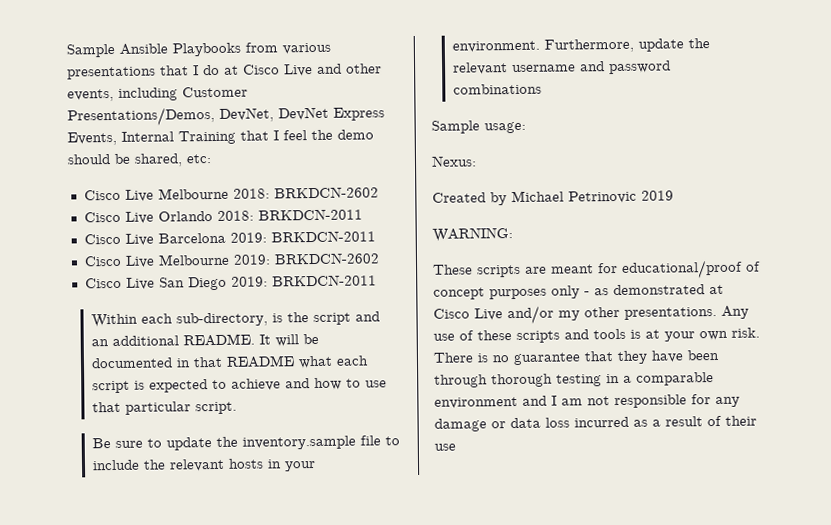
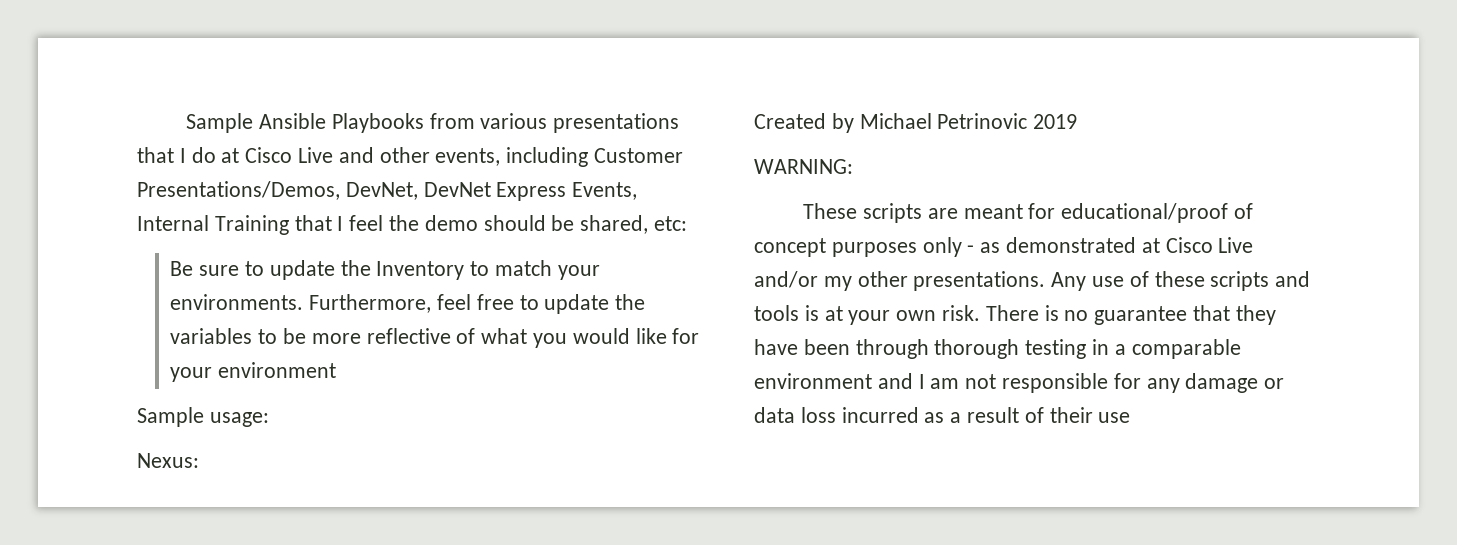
[83,186,379,202] [83,208,363,224] [83,230,376,246] [83,252,380,268] [84,274,377,291] [90,311,380,328] [90,333,319,347] [90,355,369,369] [91,377,387,394] [91,401,237,415] // Cisco Live Melbourne 2018: BRKDCN-2602 // Cisco Live Orlando 2018: BRKDCN-2011 // Cisco Live Barcelona 2019: BRKDCN-2011 // Cisco Live Melbourne 2019: BRKDCN-2602 // Cisco Live San Diego 2019: BRKDCN-2011 // Within each sub-directory, is the script and an additional README. It will be documented in that README what each script is expected to achieve and how to use that particular script. -> (688, 223) none
[241,435,400,450] [91,458,316,472] [451,38,710,53] [452,60,671,75] [452,83,542,95] inventory.sample file to include the relevant hosts in your environment. Furthermore, update the relevant username and password combinations -> [376,260,600,280] [170,294,646,314] [170,328,700,348] [170,362,337,382] Inventory to match your environments. Furthermore, feel free to update the variables to be more reflective of what you would like for your environment

